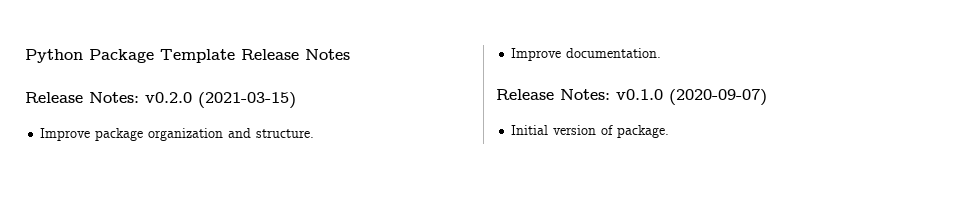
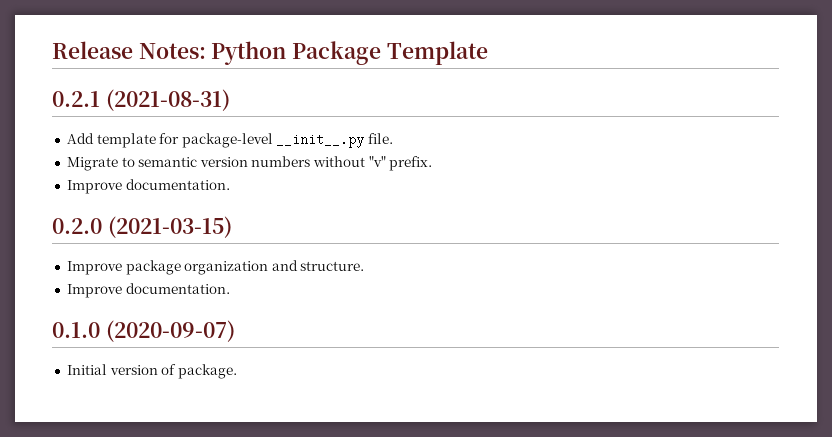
(25, 56) none -> [52,41,206,59] Release Notes:
[241,49,350,60] [25,92,192,103] Release Notes // Release Notes: v0.2.0 -> [52,89,230,111] [66,133,394,148] [66,156,433,171] [66,179,230,194] [52,218,102,234] // 0.2.1 (2021-08-31) // Add template for package-level __init__.py file. // Migrate to semantic version numbers without "v" prefix. // Improve documentation. // 0.2.0
[496,89,663,100] Release Notes: v0.1.0 -> [52,322,100,338] 0.1.0

